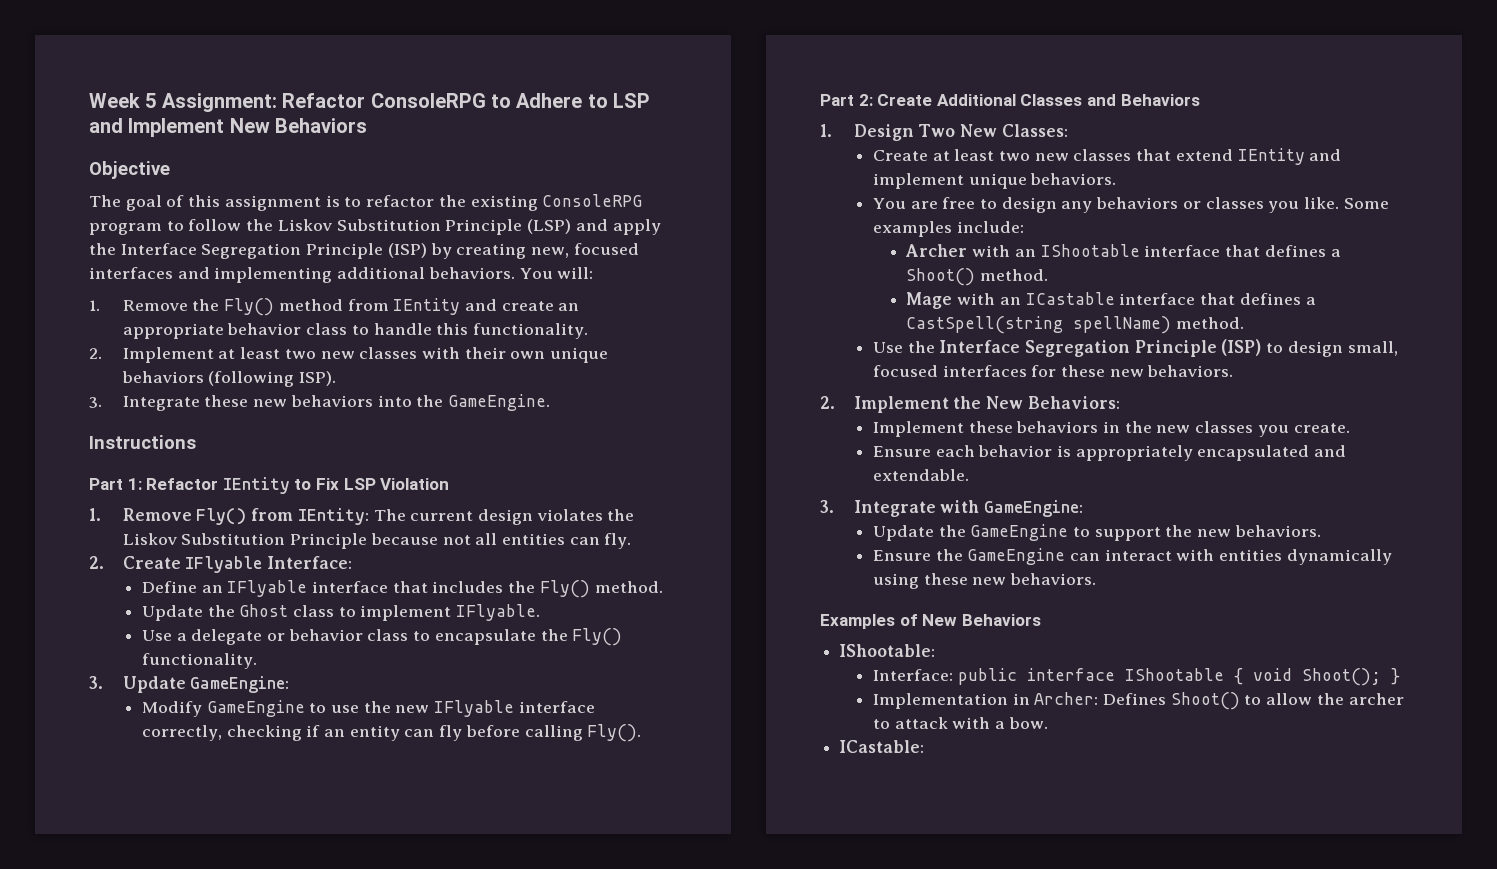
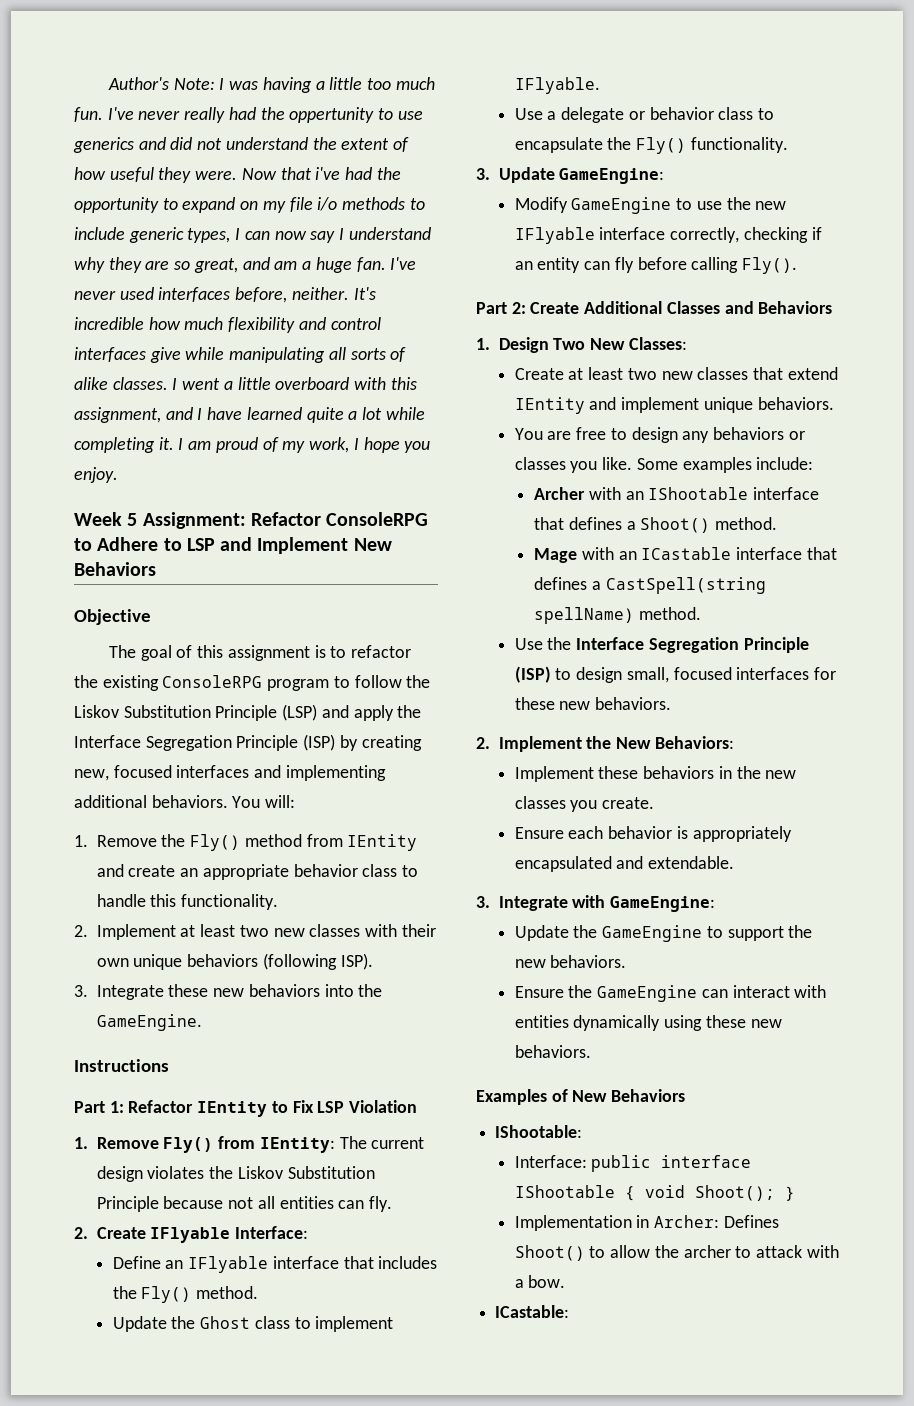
(89, 100) none -> [107,77,435,93] [74,107,423,123] [73,137,410,153] [74,167,401,183] [74,197,425,213] [74,227,431,243] [74,257,417,273] [74,287,376,303] [74,317,381,333] [74,347,407,363] [74,377,417,390] [74,407,425,423] [74,437,431,453] [74,467,118,483] Author's Note: I was having a little too much fun. I've never really had the oppertunity to use generics and did not understand the extent of how useful they were. Now that i've had the opportunity to expand on my file i/o methods to include generic types, I can now say I understand why they are so great, and am a huge fan. I've never used interfaces before, neither. It's incredible how much flexibility and control interfaces give while manipulating all sorts of alike classes. I went a little overboard with this assignment, and I have learned quite a lot while completing it. I am proud of my work, I hope you enjoy. //

